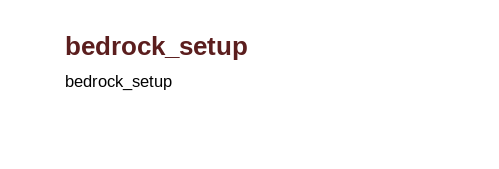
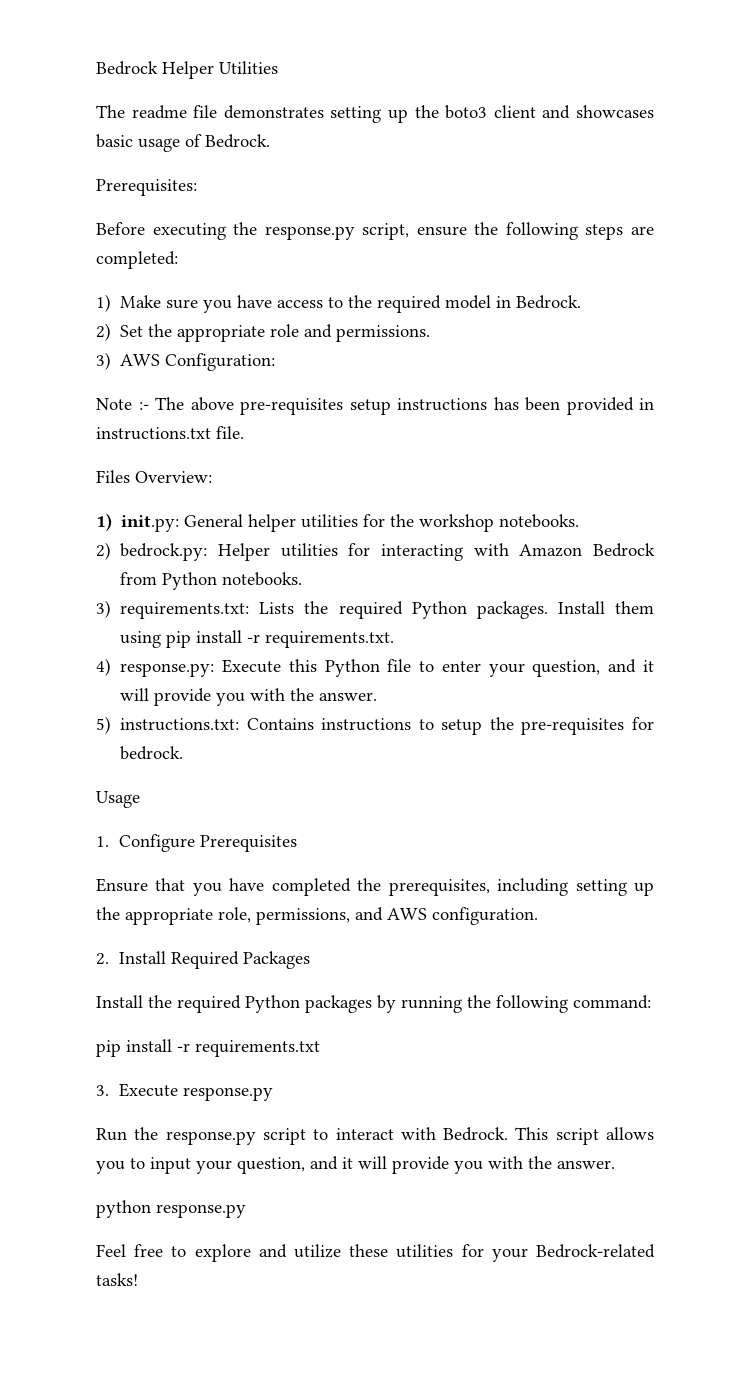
[65,36,248,60] [65,75,172,91] bedrock_setup // bedrock_setup -> [96,61,278,79] [96,105,655,123] [96,134,270,152] [96,179,197,196] [96,222,654,240] [96,251,178,269] [96,294,582,313] [96,323,431,342] [96,352,276,371] [96,397,654,415] [96,426,244,440] [96,470,212,483] [96,513,580,532] [96,542,655,561] [120,572,303,590] [96,600,654,619] [120,630,395,648] [96,658,654,677] [120,688,378,706] [96,716,654,735] [120,746,184,760] [96,791,140,808] [96,834,298,852] [96,878,655,896] [96,907,538,925] [96,951,311,969] [96,995,651,1013] [96,1039,320,1057] [96,1083,274,1101] [96,1127,654,1145] [96,1156,615,1174] [96,1200,246,1218] [96,1244,655,1262] [96,1273,138,1286] Bedrock Helper Utilities // The readme file demonstrates setting up the boto3 client and showcases basic usage of Bedrock. // Prerequisites: // Before executing the response.py script, ensure the following steps are completed: // 1) Make sure you have access to the required model in Bedrock. // 2) Set the appropriate role and permissions. // 3) AWS Configuration: // Note :- The above pre-requisites setup instructions has been provided in instructions.txt file. // Files Overview: // 1) init.py: General helper utilities for the workshop notebooks. // 2) bedrock.py: Helper utilities for interacting with Amazon Bedrock from Python notebooks. // 3) requirements.txt: Lists the required Python packages. Install them using pip install -r requirements.txt. // 4) response.py: Execute this Python file to enter your question, and it will provide you with the answer. // 5) instructions.txt: Contains instructions to setup the pre-requisites for bedrock. // Usage // 1. Configure Prerequisites // Ensure that you have completed the prerequisites, including setting up the appropriate role, permissions, and AWS configuration. // 2. Install Required Packages // Install the required Python packages by running the following command: // pip install -r requirements.txt // 3. Execute response.py // Run the response.py script to interact with Bedrock. This script allows you to input your question, and it will provide you with the answer. // python response.py // Feel free to explore and utilize these utilities for your Bedrock-related tasks!

